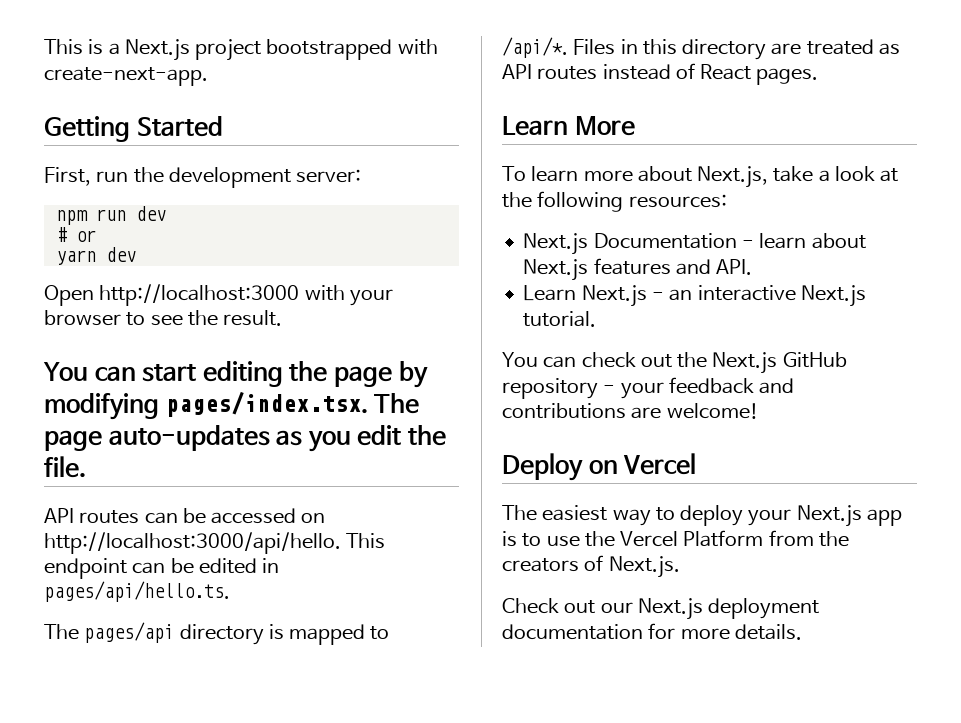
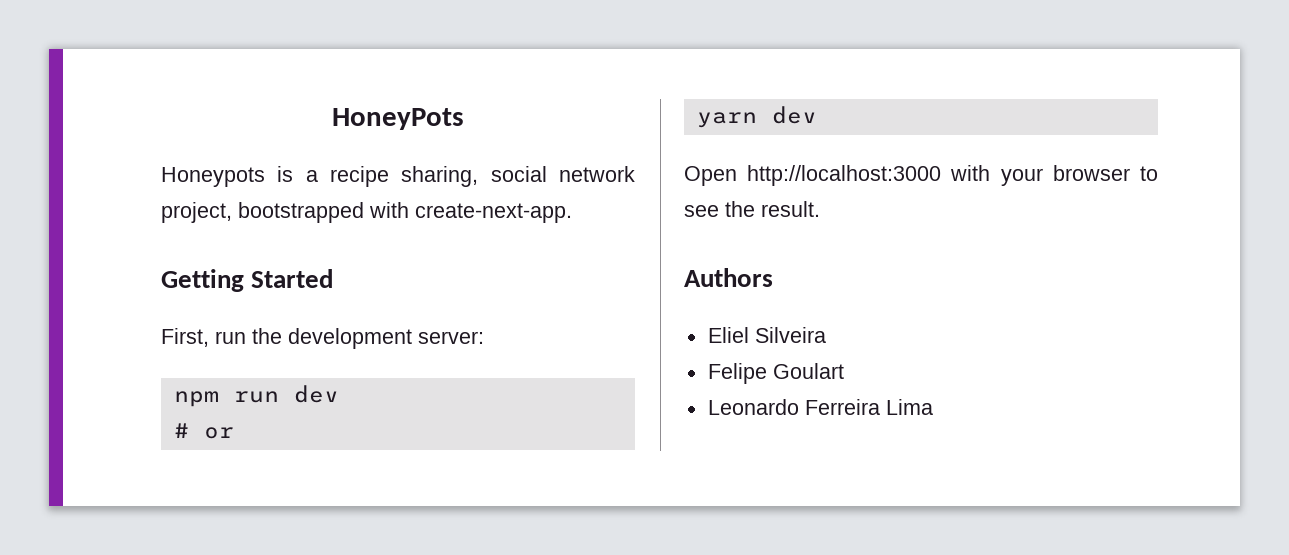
[44,39,262,61] This is a Next.js project -> [332,108,464,130] [161,166,635,187] [161,202,232,223] HoneyPots // Honeypots is a recipe sharing, social network project,
[43,361,428,388] [44,391,420,420] [44,425,447,452] [44,456,86,478] [44,508,326,524] [44,532,386,554] [44,558,280,579] [44,581,230,602] [44,622,390,645] [502,37,900,60] [502,63,819,85] [502,116,635,136] [502,166,899,188] [502,191,727,212] [523,233,866,255] [523,258,753,281] [523,285,866,307] [523,311,597,327] [502,352,847,374] [502,377,795,399] [502,403,759,419] [502,453,697,481] [502,505,902,527] [502,530,849,547] [502,555,680,578] [502,598,820,620] [502,623,802,640] You can start editing the page by modifying pages/index.tsx. The page auto-updates as you edit the file. // API routes can be accessed on http://localhost:3000/api/hello. This endpoint can be edited in pages/api/hello.ts. // The pages/api directory is mapped to /api/*. Files in this directory are treated as API routes instead of React pages. // Learn More // To learn more about Next.js, take a look at the following resources: // Next.js Documentation - learn about Next.js features and API. // Learn Next.js - an interactive Next.js tutorial. // You can check out the Next.js GitHub repository - your feedback and contributions are welcome! // Deploy on Vercel // The easiest way to deploy your Next.js app is to use the Vercel Platform from the creators of Next.js. // Check out our Next.js deployment documentation for more details. -> [684,268,773,287] [707,327,826,343] [707,363,844,384] [707,399,933,415] Authors // Eliel Silveira // Felipe Goulart // Leonardo Ferreira Lima

